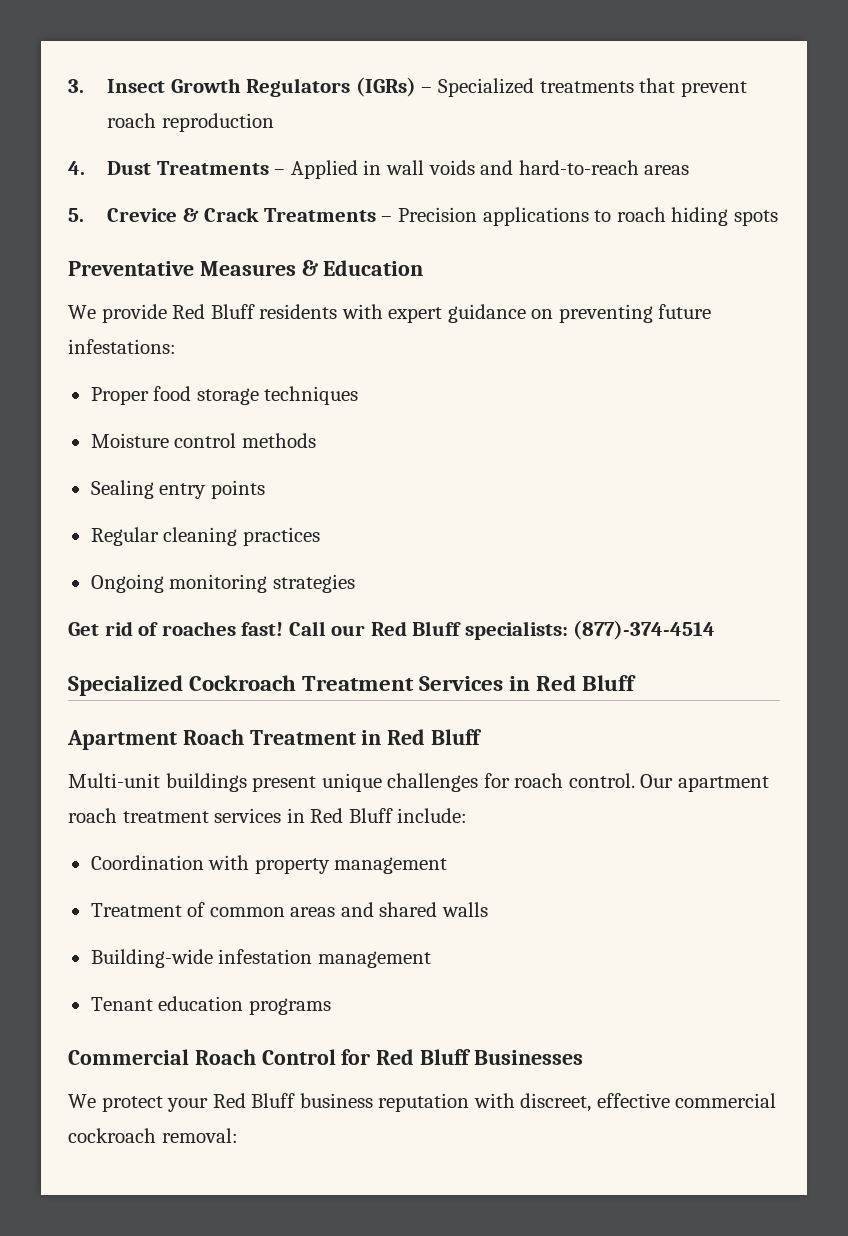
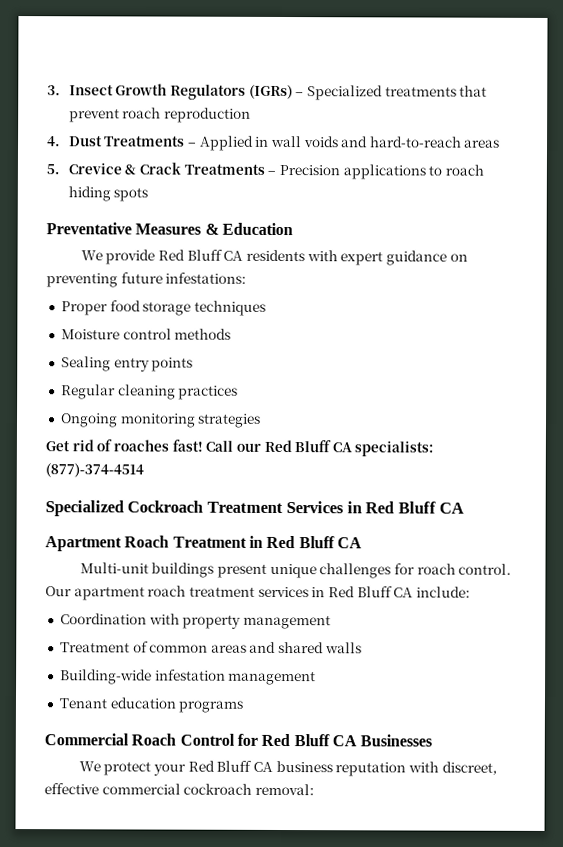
(255, 311) none -> [223,250,244,261] CA
(462, 628) none -> [331,442,352,453] CA
(637, 683) none -> [439,502,465,514] CA
(483, 737) none -> [336,537,362,549] CA
(393, 815) none -> [393,587,414,598] CA
(472, 1057) none -> [331,735,357,747] CA
(296, 1100) none -> [252,761,273,772] CA

